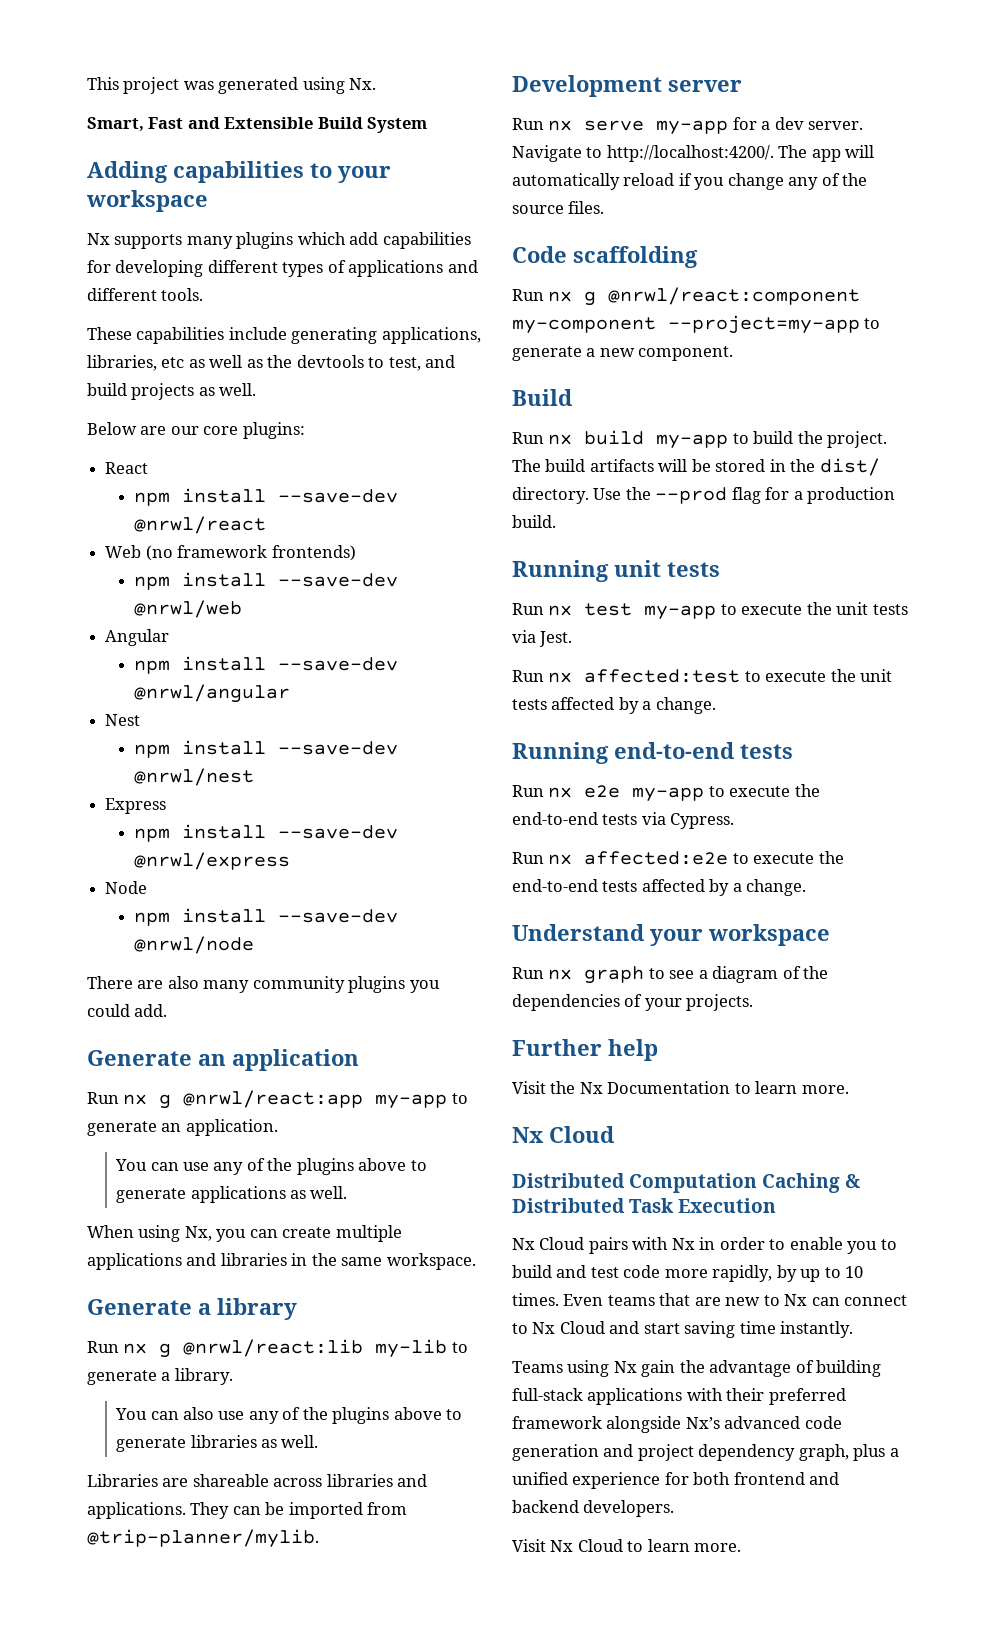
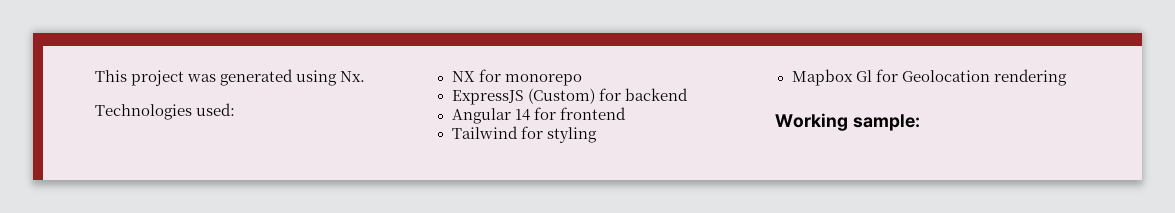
[87,117,428,133] [87,161,391,183] [86,190,208,212] [87,232,471,249] [87,260,478,277] [87,288,204,301] [87,327,481,344] [87,355,456,371] [87,383,257,400] [87,422,305,439] [105,462,149,474] [134,488,399,506] [134,516,267,534] [105,545,356,561] [134,572,399,590] [134,600,243,618] [105,629,170,646] [134,656,399,674] [134,684,291,703] [105,714,141,726] [134,740,399,758] [134,768,255,786] [105,798,167,814] [134,824,399,842] [134,852,291,870] [105,881,148,894] [134,908,399,926] [134,936,255,954] [87,976,440,993] [87,1004,168,1017] [87,1049,359,1071] [87,1090,468,1109] [87,1119,278,1136] [115,1158,427,1175] [116,1186,348,1203] [87,1225,402,1242] [87,1253,476,1270] [87,1298,297,1320] [87,1339,468,1358] [87,1368,233,1385] [115,1407,463,1424] [116,1435,319,1452] [87,1474,428,1487] [87,1502,408,1519] [87,1529,319,1548] [512,75,742,97] [512,117,864,135] [512,145,875,162] [512,173,868,190] [512,201,605,214] [512,246,698,268] [512,287,861,306] [512,315,881,334] [512,346,734,361] [512,389,572,406] [512,430,888,449] [512,458,880,476] [512,487,896,504] [512,515,556,528] [512,560,720,582] [512,602,908,620] [512,630,573,647] [512,669,893,683] [512,697,716,714] [512,742,793,764] [512,784,820,802] [512,812,735,829] [512,851,844,865] [512,879,807,896] [512,924,830,946] [512,966,829,984] [512,994,754,1011] [512,1039,658,1061] [512,1081,849,1094] [512,1126,614,1143] [512,1173,861,1193] [512,1198,777,1213] [512,1237,897,1254] [512,1265,864,1282] [512,1293,908,1306] [512,1321,854,1338] [512,1360,882,1377] [512,1388,846,1405] [512,1416,842,1433] [512,1444,899,1461] [512,1472,840,1489] [512,1500,675,1517] [512,1539,742,1552] Smart, Fast and Extensible Build System // Adding capabilities to your workspace // Nx supports many plugins which add capabilities for developing different types of applications and different tools. // These capabilities include generating applications, libraries, etc as well as the devtools to test, and build projects as well. // Below are our core plugins: // React // npm install --save-dev @nrwl/react // Web (no framework frontends) // npm install --save-dev @nrwl/web // Angular // npm install --save-dev @nrwl/angular // Nest // npm install --save-dev @nrwl/nest // Express // npm install --save-dev @nrwl/express // Node // npm install --save-dev @nrwl/node // There are also many community plugins you could add. // Generate an application // Run nx g @nrwl/react:app my-app to generate an application. // You can use any of the plugins above to generate applications as well. // When using Nx, you can create multiple applications and libraries in the same workspace. // Generate a library // Run nx g @nrwl/react:lib my-lib to generate a library. // You can also use any of the plugins above to generate libraries as well. // Libraries are shareable across libraries and applications. They can be imported from @trip-planner/mylib. // Development server // Run nx serve my-app for a dev server. Navigate to http://localhost:4200/. The app will automatically reload if you change any of the source files. // Code scaffolding // Run nx g @nrwl/react:component my-component --project=my-app to generate a new component. // Build // Run nx build my-app to build the project. The build artifacts will be stored in the dist/ directory. Use the --prod flag for a production build. // Running unit tests // Run nx test my-app to execute the unit tests via Jest. // Run nx affected:test to execute the unit tests affected by a change. // Running end-to-end tests // Run nx e2e my-app to execute the end-to-end tests via Cypress. // Run nx affected:e2e to execute the end-to-end tests affected by a change. // Understand your workspace // Run nx graph to see a diagram of the dependencies of your projects. // Further help // Visit the Nx Documentation to learn more. // Nx Cloud // Distributed Computation Caching & Distributed Task Execution // Nx Cloud pairs with Nx in order to enable you to build and test code more rapidly, by up to 10 times. Even teams that are new to Nx can connect to Nx Cloud and start saving time instantly. // Teams using Nx gain the advantage of building full-stack applications with their preferred framework alongside Nx’s advanced code generation and project dependency graph, plus a unified experience for both frontend and backend developers. // Visit Nx Cloud to learn more. -> [95,103,236,120] [451,69,582,86] [451,88,688,105] [451,107,626,124] [451,126,597,143] [791,69,1067,86] [775,113,920,131] Technologies used: // NX for monorepo // ExpressJS (Custom) for backend // Angular 14 for frontend // Tailwind for styling // Mapbox Gl for Geolocation rendering // Working sample:

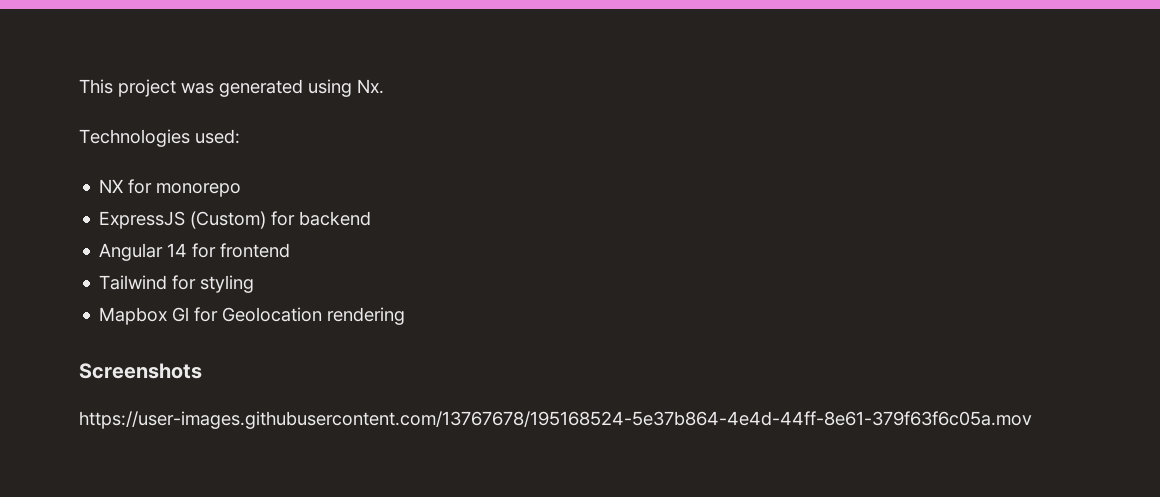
[775,113,920,131] Working sample: -> [79,363,202,379] [79,411,1032,429] Screenshots // https://user-images.githubusercontent.com/13767678/195168524-5e37b864-4e4d-44ff-8e61-379f63f6c05a.mov

